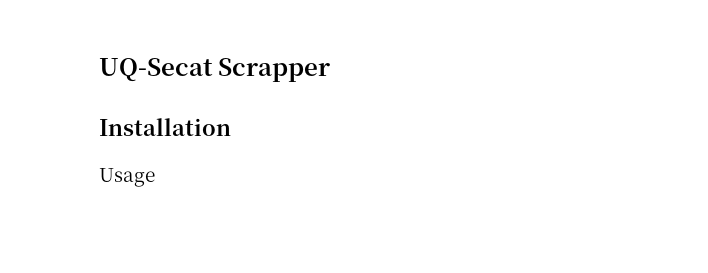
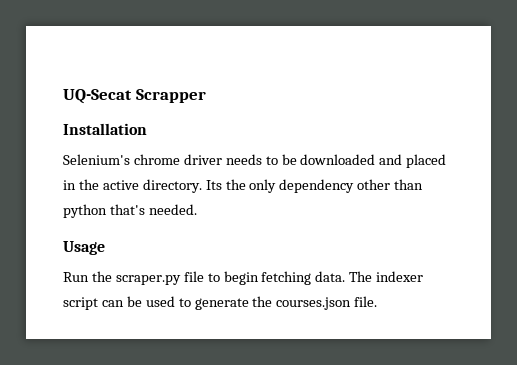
[99,168,155,187] Usage -> [63,154,447,168] [63,179,424,193] [63,204,197,218] [63,241,105,255] [63,271,424,285] [63,296,378,310] Selenium's chrome driver needs to be downloaded and placed in the active directory. Its the only dependency other than python that's needed. // Usage // Run the scraper.py file to begin fetching data. The indexer script can be used to generate the courses.json file.

